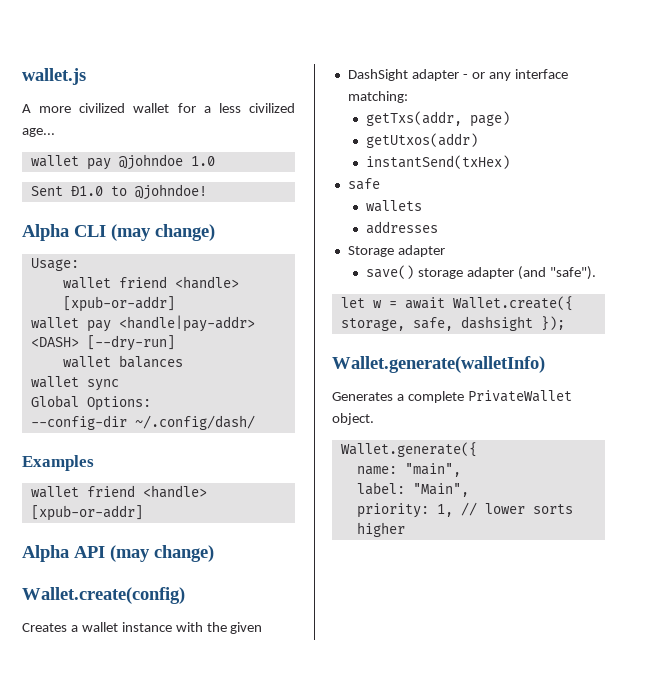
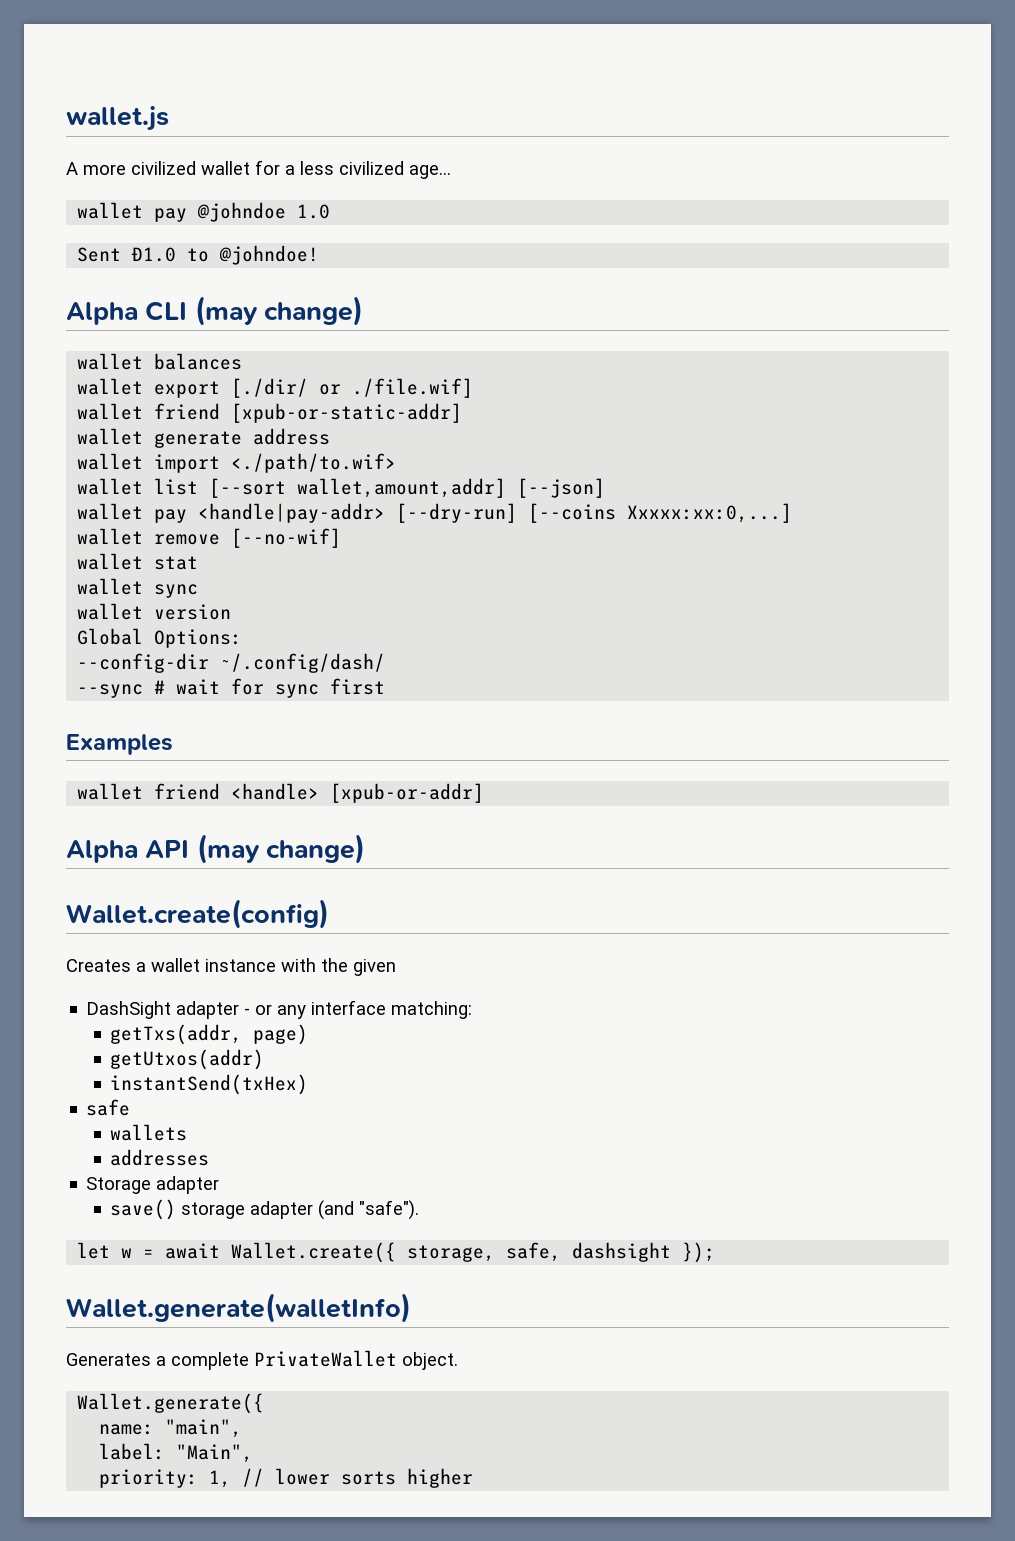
[30,258,79,271] [62,276,239,289] [62,296,175,312] Usage: // wallet friend <handle> [xpub-or-addr] -> [77,353,243,370] [77,378,474,398] [77,403,463,423] [77,428,331,448] [77,453,397,473] [77,478,606,498] wallet balances // wallet export [./dir/ or ./file.wif] // wallet friend [xpub-or-static-addr] // wallet generate address // wallet import <./path/to.wif> // wallet list [--sort wallet,amount,addr] [--json]
[30,337,79,347] <DASH> -> (386, 513) none
[62,355,183,368] // wallet balances -> [528,503,793,523] [77,528,342,548] [77,553,199,570] [--coins Xxxxx:xx:0,...] // wallet remove [--no-wif] // wallet stat
(119, 385) none -> [77,603,232,620] // wallet version
(255, 422) none -> [77,678,386,698] // --sync # wait for sync first

